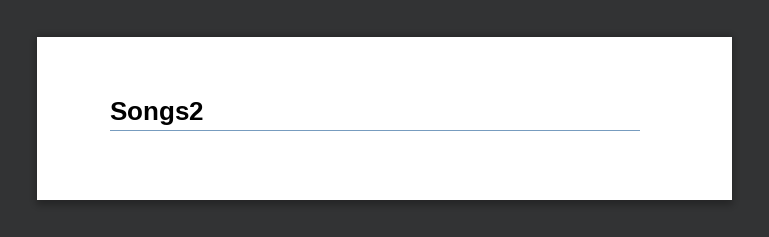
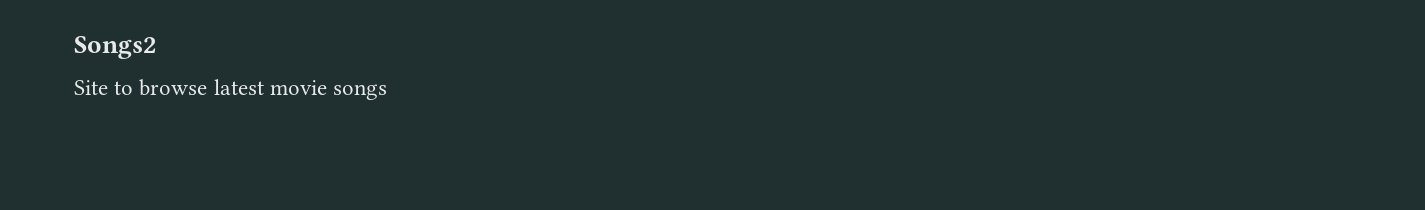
(203, 113) none -> [74,79,388,100] // Site to browse latest movie songs

